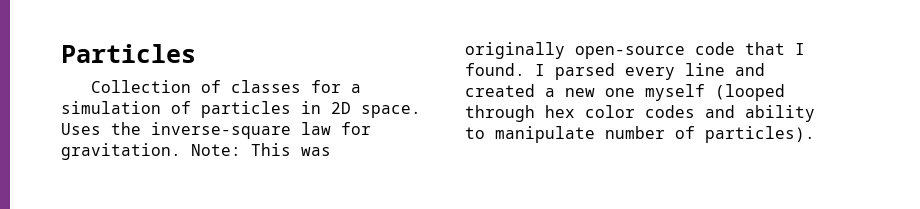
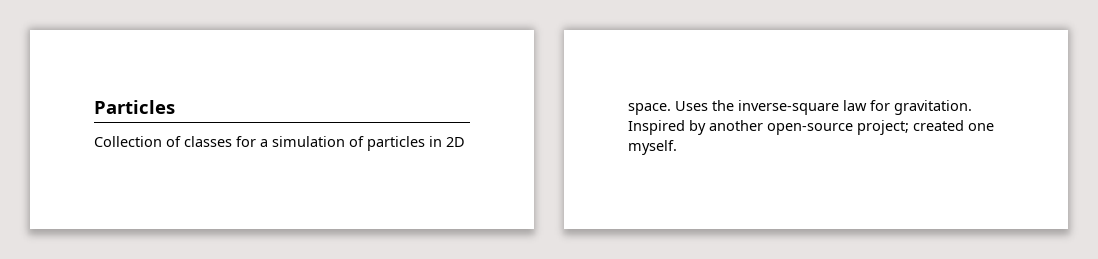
[191,143,331,156] [465,42,805,59] [465,63,765,80] [465,84,785,101] [465,105,815,122] [465,126,815,143] Note: This was originally open-source code that I found. I parsed every line and created a new one myself (looped through hex color codes and ability to manipulate number of particles). -> [628,120,994,135] [628,140,677,155] Inspired by another open-source project; created one myself.

